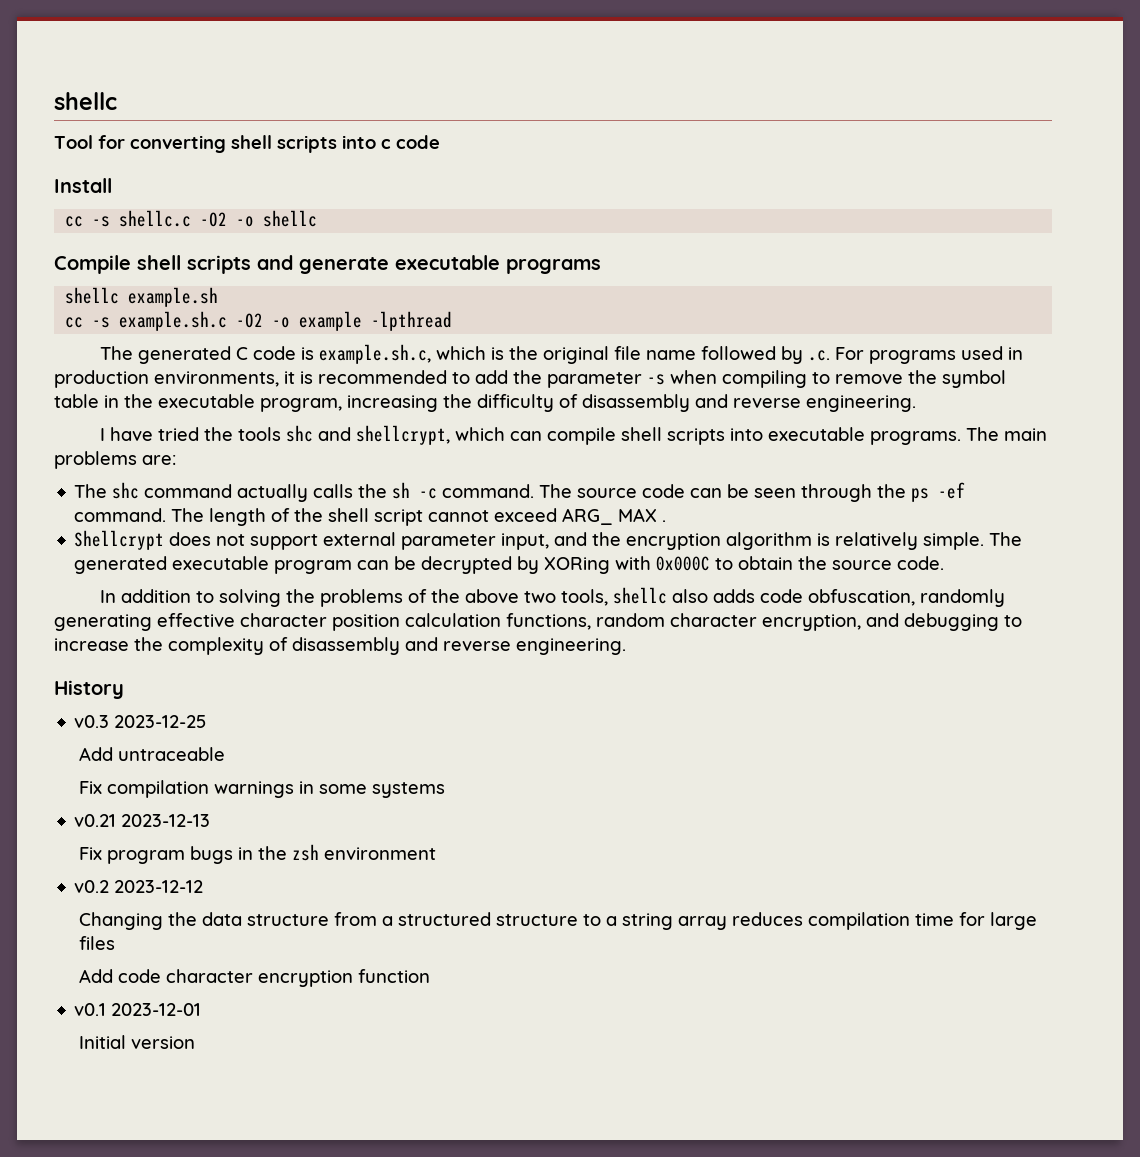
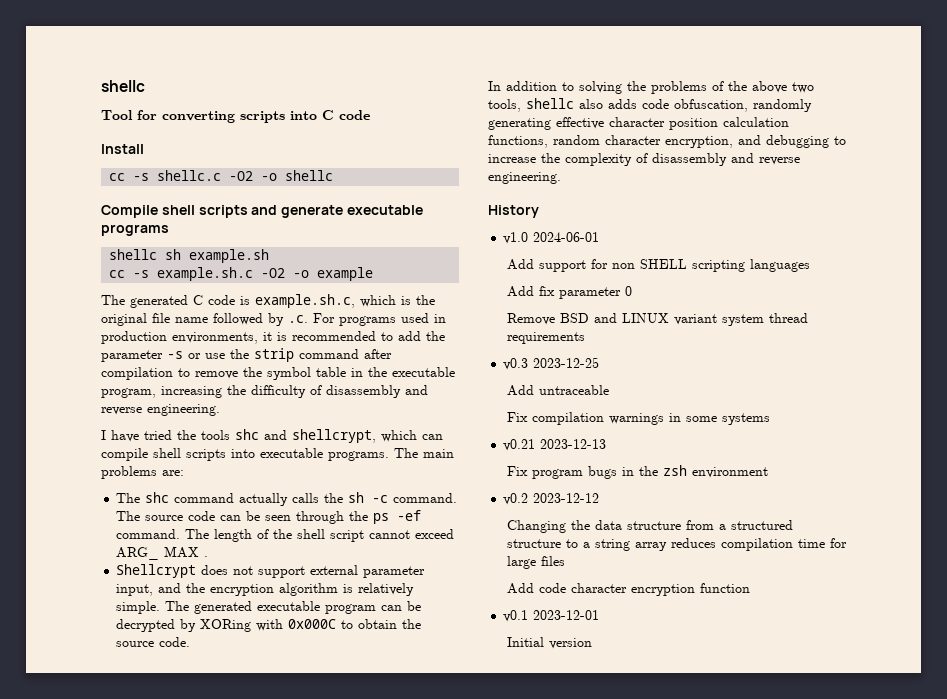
[231,135,391,153] shell scripts into c -> [240,110,334,123] scripts into C
(120, 295) none -> [165,249,182,260] sh
[371,311,453,331] -lpthread -> (374, 274) none
[670,370,807,388] when compiling -> [188,348,392,362] [101,367,173,380] or use the strip command after compilation
(124, 689) none -> [503,232,600,244] [506,259,810,272] [506,286,632,299] [506,313,808,326] [506,332,585,344] // v1.0 2024-06-01 // Add support for non SHELL scripting languages // Add fix parameter 0 // Remove BSD and LINUX variant system thread requirements

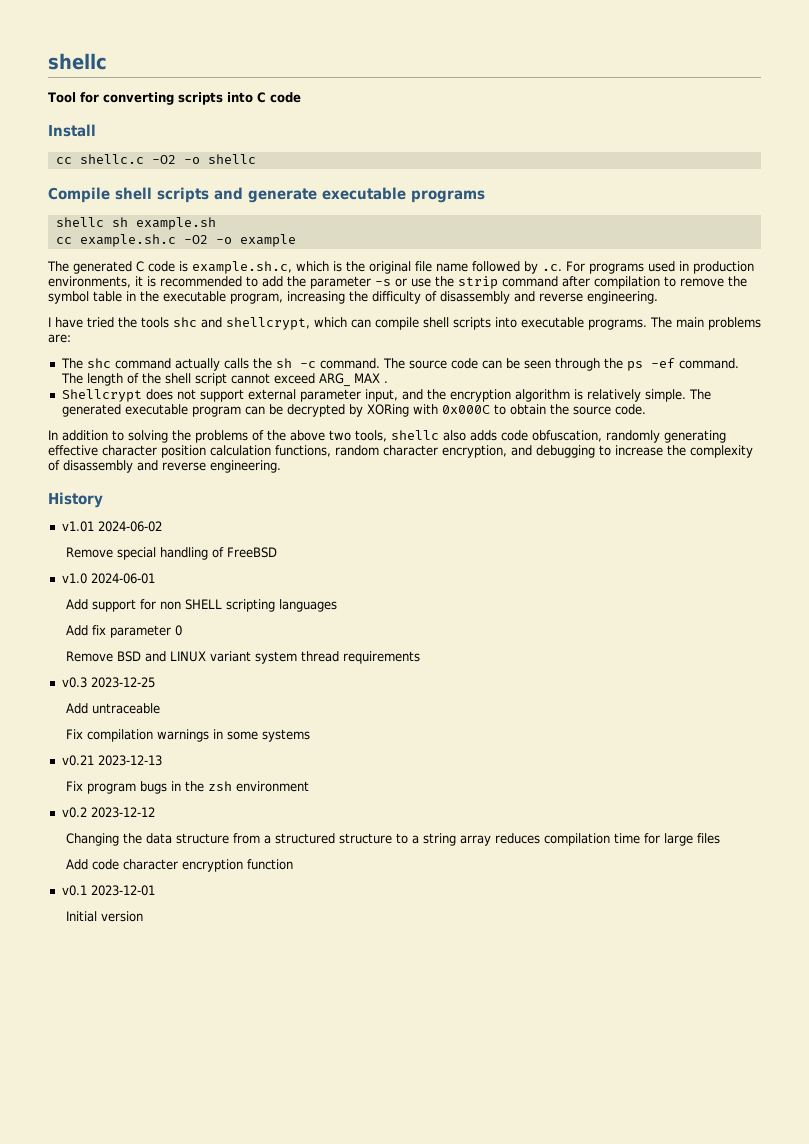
[133,173,150,181] -s -> (72, 160) none
[133,270,150,278] -s -> (72, 240) none
(539, 211) none -> [61,521,162,532] [65,547,277,560] // v1.01 2024-06-02 // Remove special handling of FreeBSD

